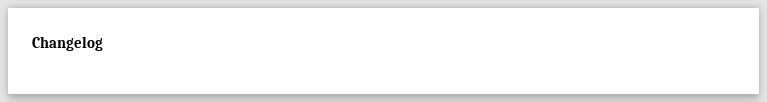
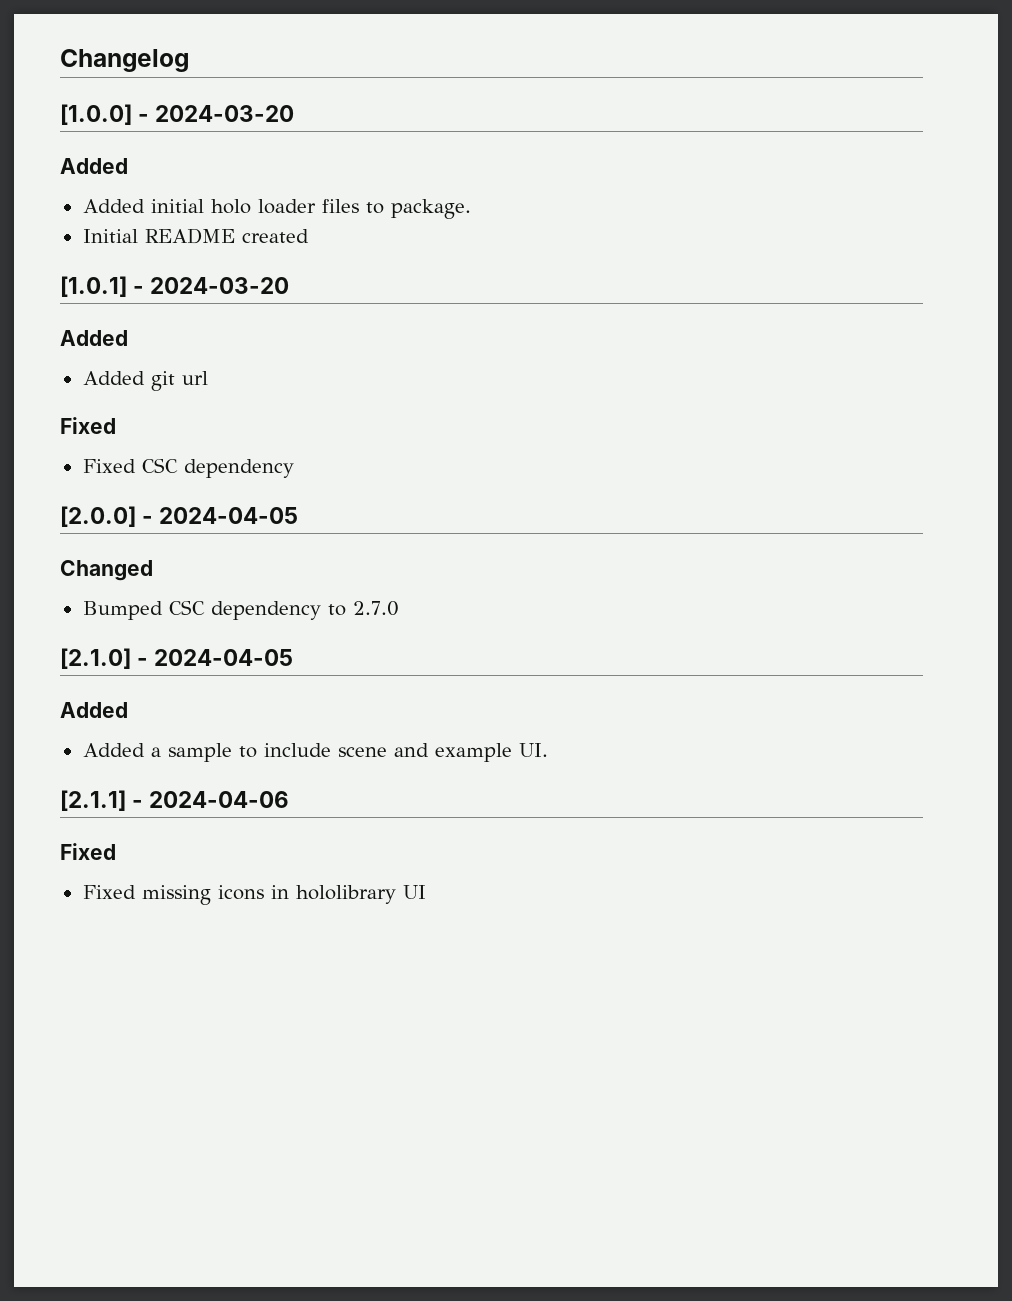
(103, 43) none -> [60,104,295,125] [60,158,128,174] [82,199,471,219] [82,228,309,244] [60,276,290,297] [60,330,128,346] [82,371,208,391] [60,417,116,434] [82,458,294,478] [60,506,299,527] [60,560,153,581] [82,600,399,620] [60,648,294,669] [60,702,128,718] [82,743,548,762] [60,790,290,811] [60,843,116,860] [82,885,426,905] // [1.0.0] - 2024-03-20 // Added // Added initial holo loader files to package. // Initial README created // [1.0.1] - 2024-03-20 // Added // Added git url // Fixed // Fixed CSC dependency // [2.0.0] - 2024-04-05 // Changed // Bumped CSC dependency to 2.7.0 // [2.1.0] - 2024-04-05 // Added // Added a sample to include scene and example UI. // [2.1.1] - 2024-04-06 // Fixed // Fixed missing icons in hololibrary UI

